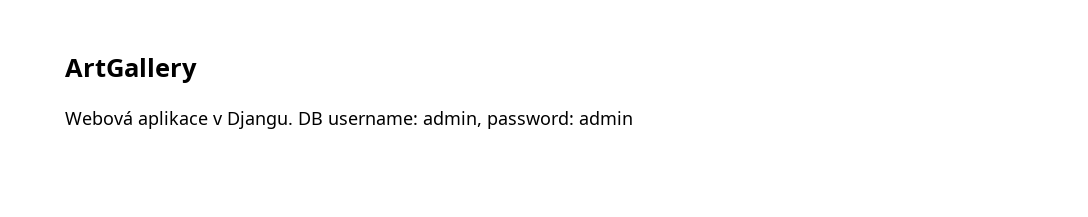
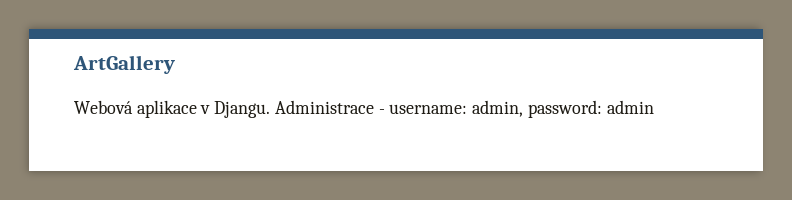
[298,112,323,125] DB -> [274,100,385,114] Administrace -

